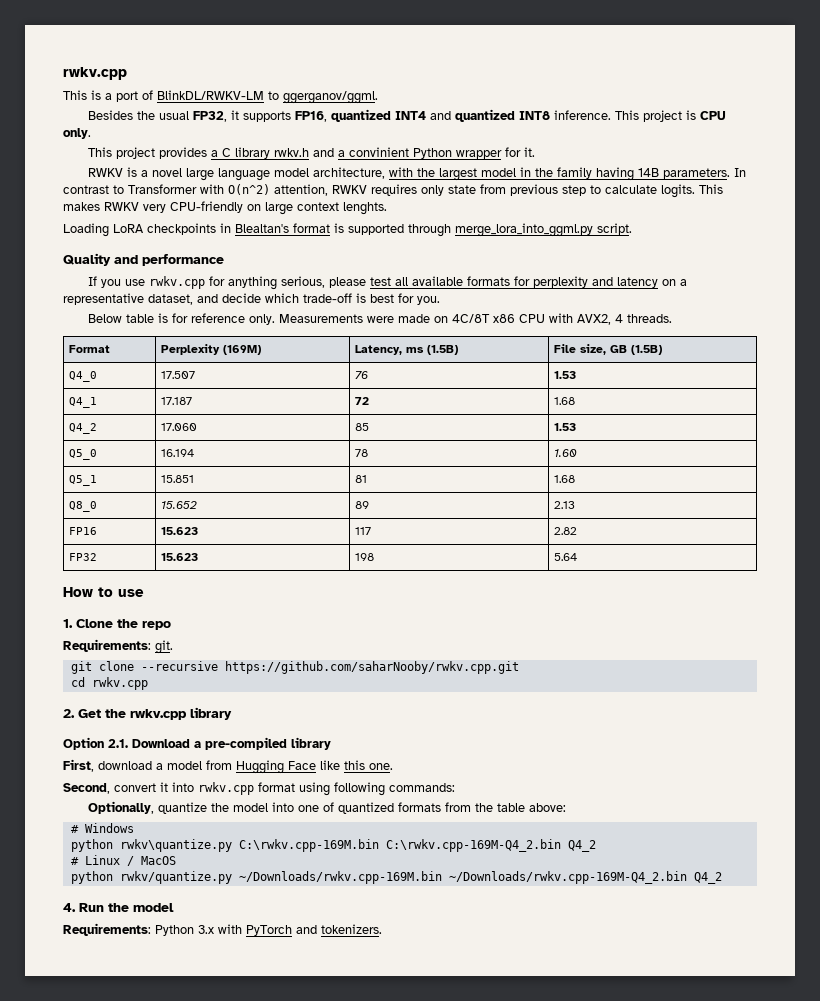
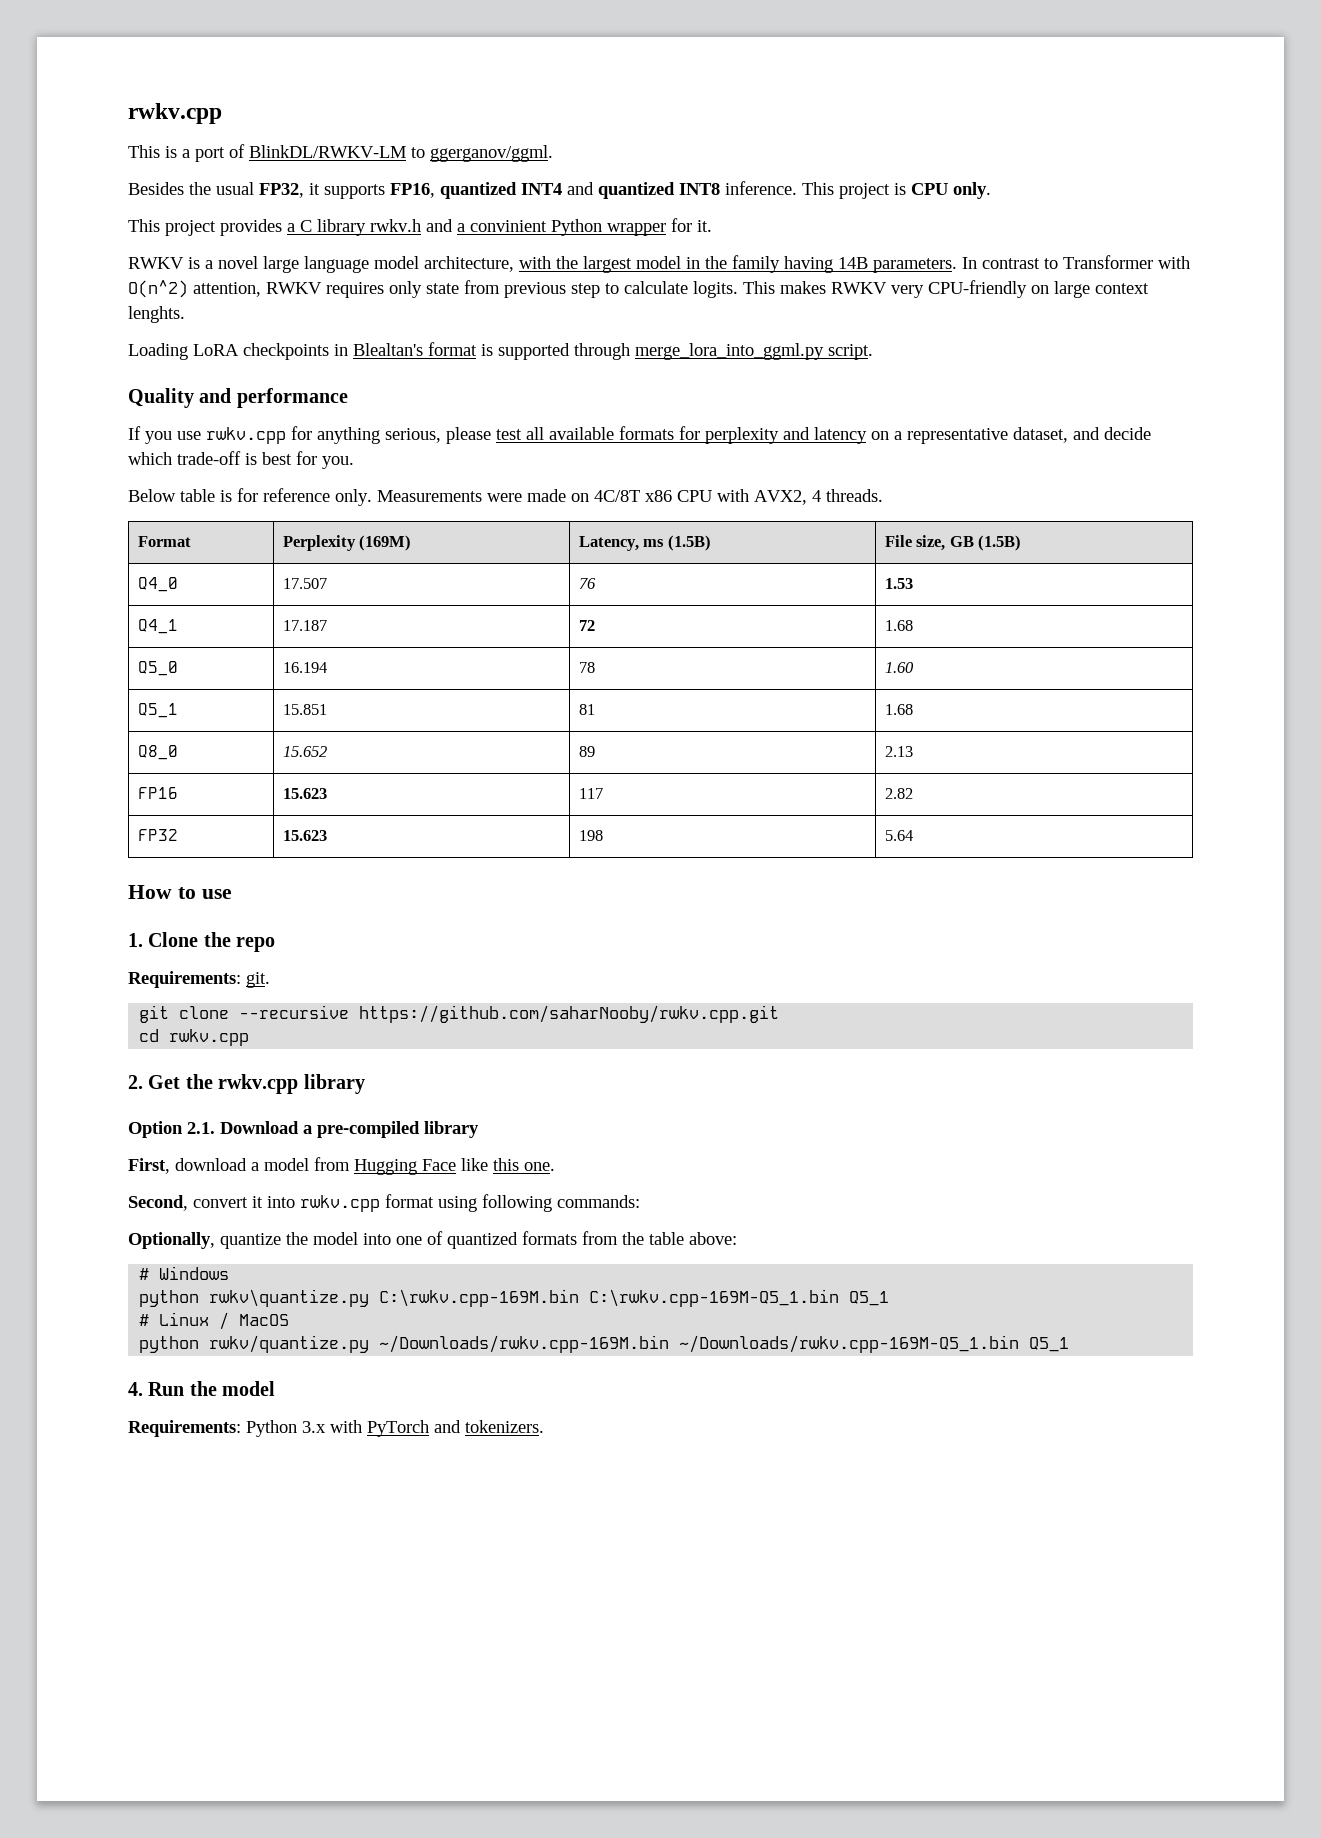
[69,423,98,434] [161,423,198,431] [355,423,370,431] [554,423,577,431] // Q4_2 | 17.060 | 85 | 1.53 -> (913, 625) none
[385,839,596,852] C:\rwkv.cpp-169M-Q4_2.bin Q4_2 -> [589,1289,890,1307] C:\rwkv.cpp-169M-Q5_1.bin Q5_1
[448,871,722,884] ~/Downloads/rwkv.cpp-169M-Q4_2.bin Q4_2 -> [679,1335,1070,1353] ~/Downloads/rwkv.cpp-169M-Q5_1.bin Q5_1

